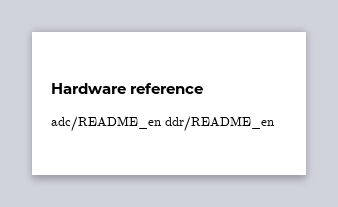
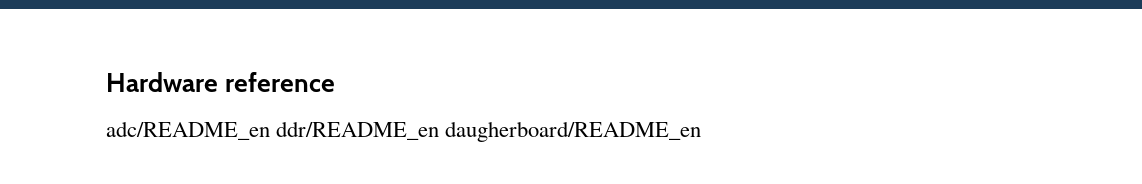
(274, 124) none -> [445,121,702,142] daugherboard/README_en

